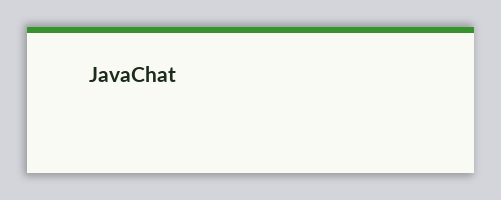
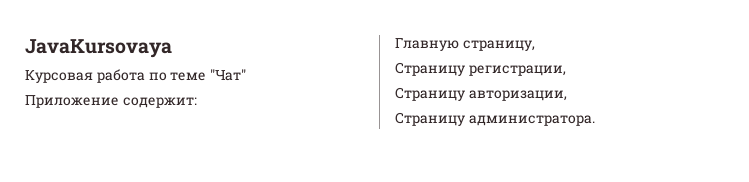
[89,66,176,82] JavaChat -> [25,39,172,58] [25,69,247,83] [25,95,197,108] [395,38,535,51] [395,62,566,76] [395,87,567,101] [395,112,595,126] JavaKursovaya // Курсовая работа по теме "Чат" // Приложение содержит: // Главную страницу, // Страницу регистрации, // Страницу авторизации, // Страницу администратора.

